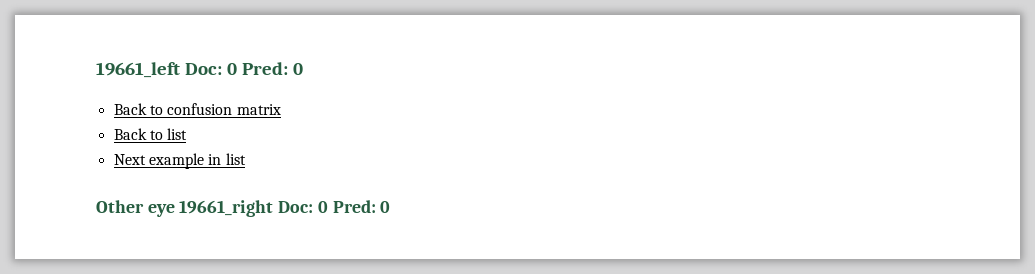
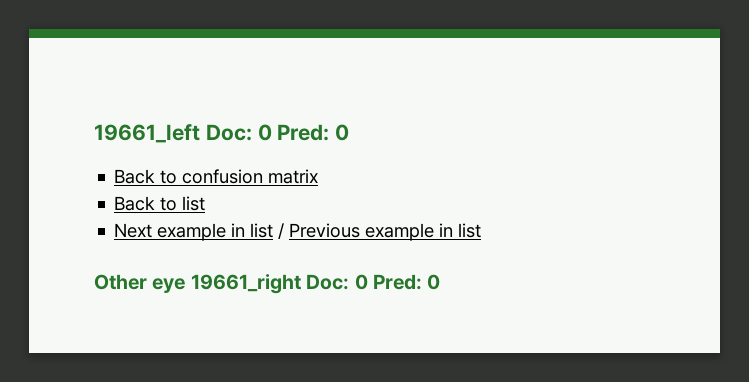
(246, 159) none -> [278,223,482,241] / Previous example in list

